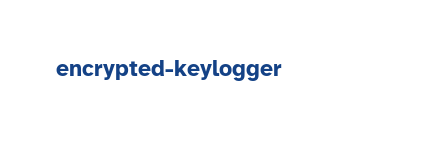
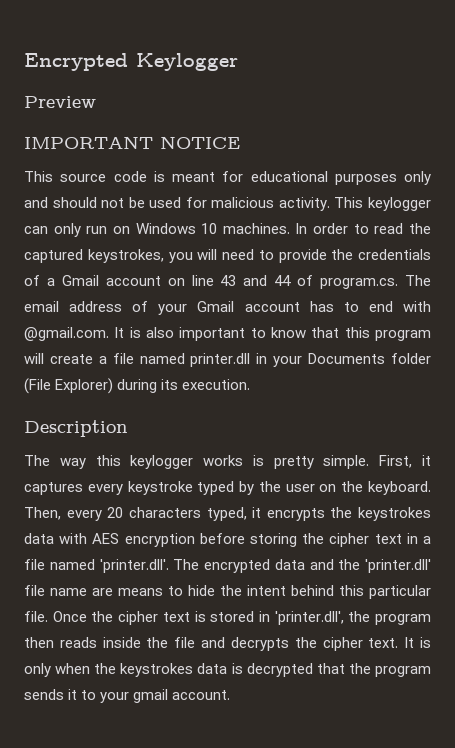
[56,60,282,81] encrypted-keylogger -> [24,53,238,71] [24,96,96,108] [24,136,240,149] [24,171,431,185] [24,197,431,211] [24,223,431,237] [24,249,431,263] [24,275,432,289] [24,301,431,315] [24,327,431,341] [24,353,431,367] [24,378,251,394] [24,420,128,437] [24,455,431,469] [24,481,431,495] [24,507,431,521] [24,533,431,547] [24,559,431,573] [24,585,431,599] [24,611,431,625] [24,637,431,651] [24,663,431,677] [24,689,231,703] Encrypted Keylogger // Preview // IMPORTANT NOTICE // This source code is meant for educational purposes only and should not be used for malicious activity. This keylogger can only run on Windows 10 machines. In order to read the captured keystrokes, you will need to provide the credentials of a Gmail account on line 43 and 44 of program.cs. The email address of your Gmail account has to end with @gmail.com. It is also important to know that this program will create a file named printer.dll in your Documents folder (File Explorer) during its execution. // Description // The way this keylogger works is pretty simple. First, it captures every keystroke typed by the user on the keyboard. Then, every 20 characters typed, it encrypts the keystrokes data with AES encryption before storing the cipher text in a file named 'printer.dll'. The encrypted data and the 'printer.dll' file name are means to hide the intent behind this particular file. Once the cipher text is stored in 'printer.dll', the program then reads inside the file and decrypts the cipher text. It is only when the keystrokes data is decrypted that the program sends it to your gmail account.

